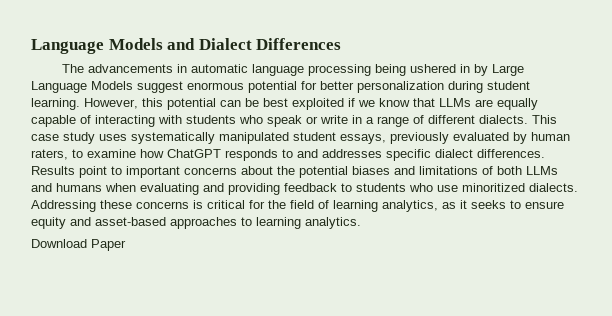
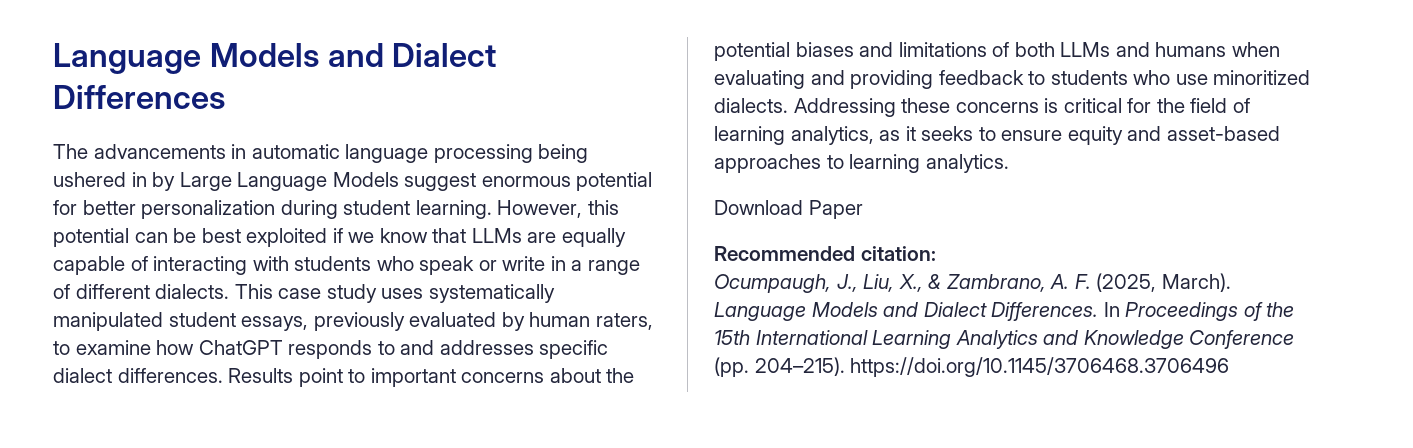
(126, 245) none -> [714,246,936,261] [714,273,1231,293] [714,302,1295,321] [714,330,1295,349] [714,357,1230,377] // Recommended citation: // Ocumpaugh, J., Liu, X., & Zambrano, A. F. (2025, March). Language Models and Dialect Differences. In Proceedings of the 15th International Learning Analytics and Knowledge Conference (pp. 204–215). https://doi.org/10.1145/3706468.3706496

